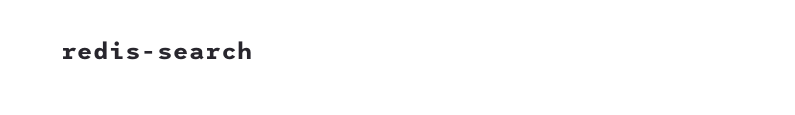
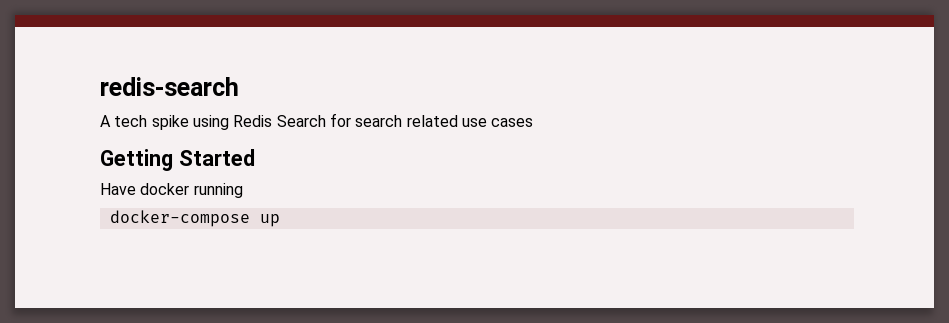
(253, 50) none -> [100,113,534,130] [100,149,255,171] [100,183,243,198] [109,210,280,227] // A tech spike using Redis Search for search related use cases // Getting Started // Have docker running // docker-compose up

